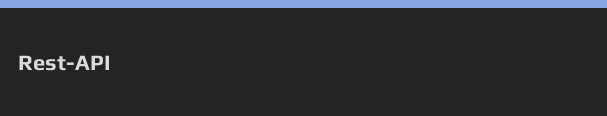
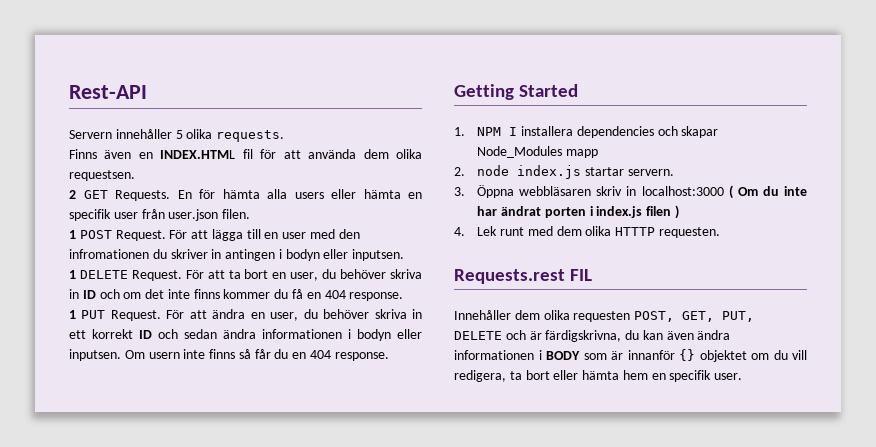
(111, 63) none -> [69,129,285,142] [69,149,423,159] [69,170,135,181] [69,189,422,201] [69,209,251,221] [69,229,360,241] [69,249,405,261] [69,269,422,281] [69,289,404,301] [69,309,422,321] [69,329,422,341] [69,349,389,361] [454,84,579,100] [454,126,719,138] [477,146,598,158] [454,165,674,179] [454,185,807,199] [477,205,679,219] [454,226,720,238] [454,269,593,284] [454,310,755,322] [454,330,731,342] [454,349,807,362] [454,370,743,382] // Servern innehåller 5 olika requests. // Finns även en INDEX.HTML fil för att använda dem olika requestsen. // 2 GET Requests. En för hämta alla users eller hämta en specifik user från user.json filen. // 1 POST Request. För att lägga till en user med den infromationen du skriver in antingen i bodyn eller inputsen. // 1 DELETE Request. För att ta bort en user, du behöver skriva in ID och om det inte finns kommer du få en 404 response. // 1 PUT Request. För att ändra en user, du behöver skriva in ett korrekt ID och sedan ändra informationen i bodyn eller inputsen. Om usern inte finns så får du en 404 response. // Getting Started // 1. NPM I installera dependencies och skapar Node_Modules mapp // 2. node index.js startar servern. // 3. Öppna webbläsaren skriv in localhost:3000 ( Om du inte har ändrat porten i index.js filen ) // 4. Lek runt med dem olika HTTTP requesten. // Requests.rest FIL // Innehåller dem olika requesten POST, GET, PUT, DELETE och är färdigskrivna, du kan även ändra informationen i BODY som är innanför {} objektet om du vill redigera, ta bort eller hämta hem en specifik user.

